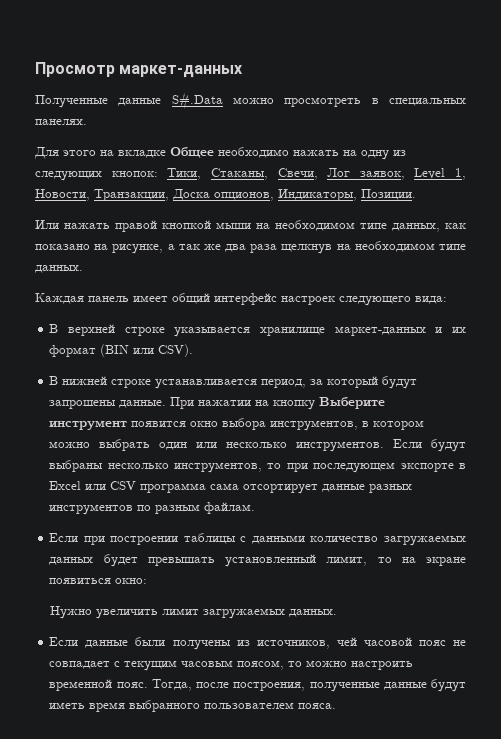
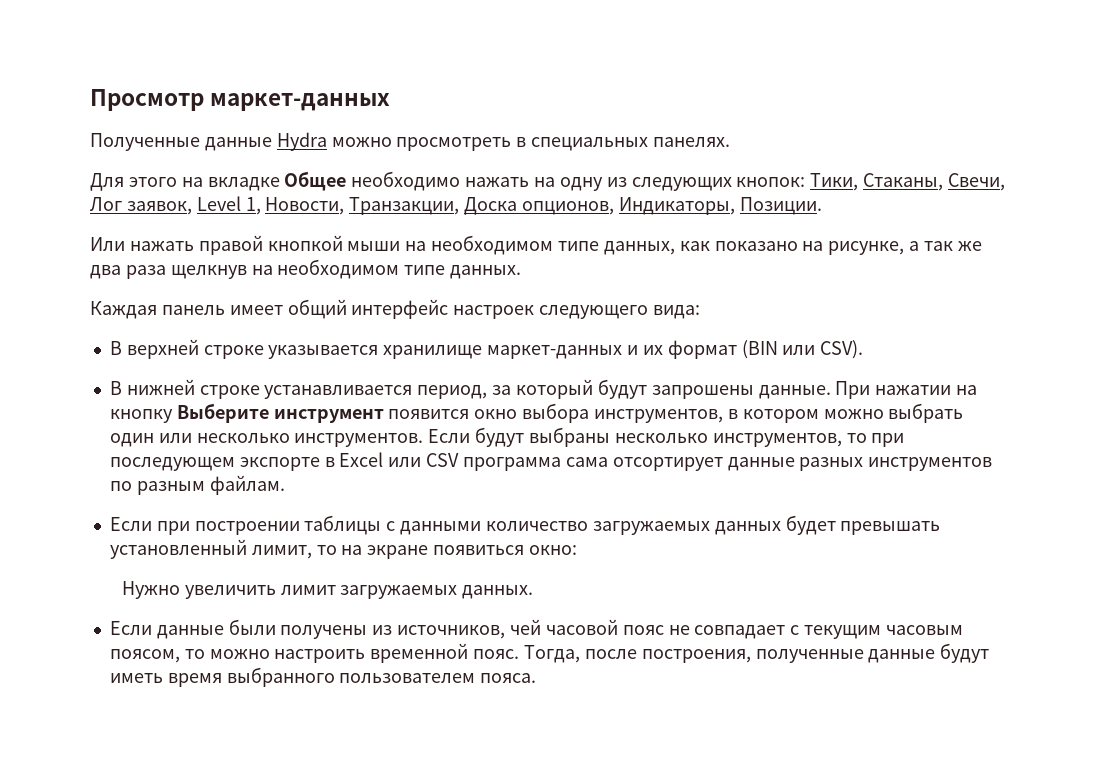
[171,92,223,109] S#.Data -> [276,132,327,151] Hydra

